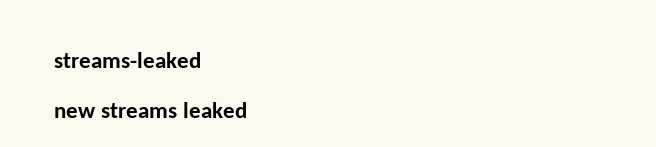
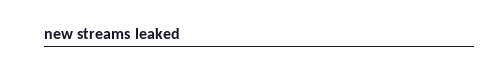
[54,52,201,68] streams-leaked // -> (44, 35) none

